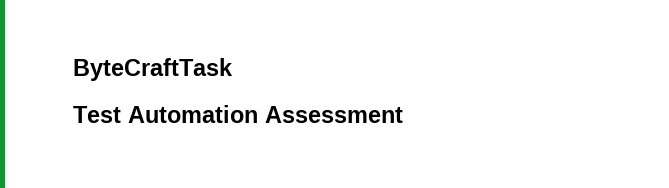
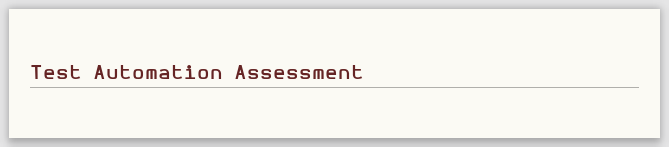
[73,58,233,81] ByteCraftTask // -> (30, 72) none

